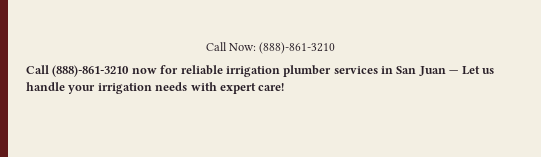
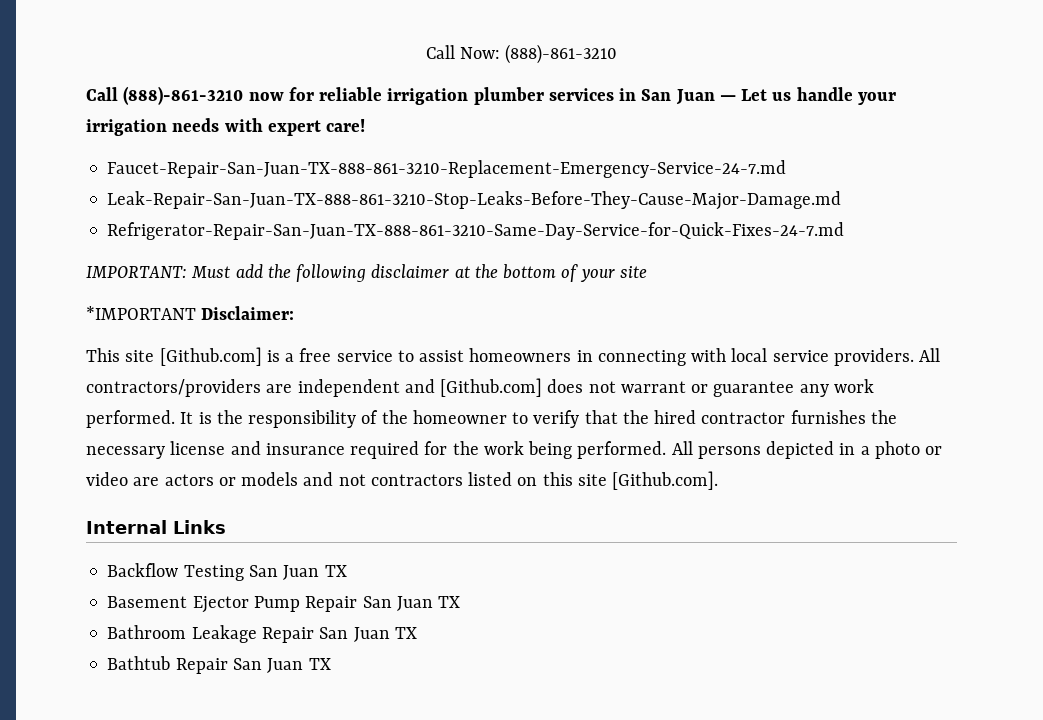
(285, 87) none -> [107,160,787,178] [107,191,842,210] [107,222,845,240] [86,264,647,282] [86,306,295,320] [86,347,941,366] [86,378,874,397] [86,410,897,428] [86,441,943,459] [86,471,719,490] [86,520,226,534] [107,563,347,581] [107,596,461,613] [107,625,417,643] [107,656,331,674] // Faucet-Repair-San-Juan-TX-888-861-3210-Replacement-Emergency-Service-24-7.md // Leak-Repair-San-Juan-TX-888-861-3210-Stop-Leaks-Before-They-Cause-Major-Damage.md // Refrigerator-Repair-San-Juan-TX-888-861-3210-Same-Day-Service-for-Quick-Fixes-24-7.md // IMPORTANT: Must add the following disclaimer at the bottom of your site // *IMPORTANT Disclaimer: // This site [Github.com] is a free service to assist homeowners in connecting with local service providers. All contractors/providers are independent and [Github.com] does not warrant or guarantee any work performed. It is the responsibility of the homeowner to verify that the hired contractor furnishes the necessary license and insurance required for the work being performed. All persons depicted in a photo or video are actors or models and not contractors listed on this site [Github.com]. // Internal Links // Backflow Testing San Juan TX // Basement Ejector Pump Repair San Juan TX // Bathroom Leakage Repair San Juan TX // Bathtub Repair San Juan TX

